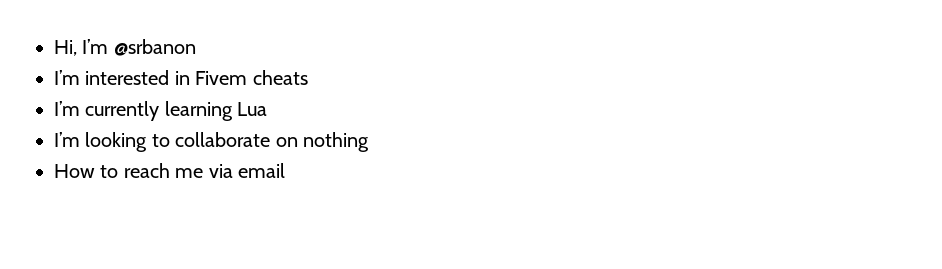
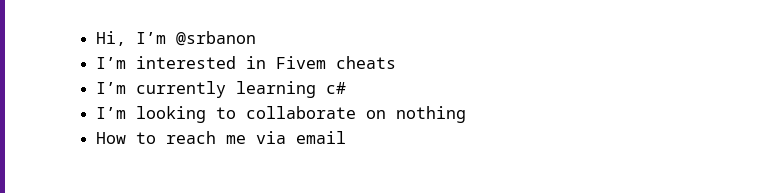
[237,102,268,116] Lua -> [326,82,347,94] c#

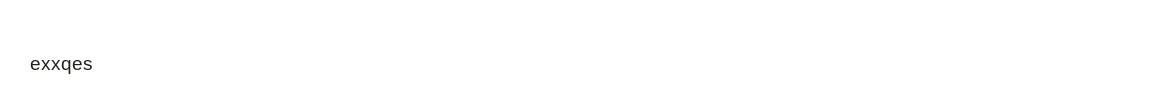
[96,31,257,46] [96,56,397,69] [96,81,347,98] [96,106,467,123] [96,131,347,144] Hi, I’m @srbanon // I’m interested in Fivem cheats // I’m currently learning c# // I’m looking to collaborate on nothing // How to reach me via email -> [30,60,93,74] exxqes

